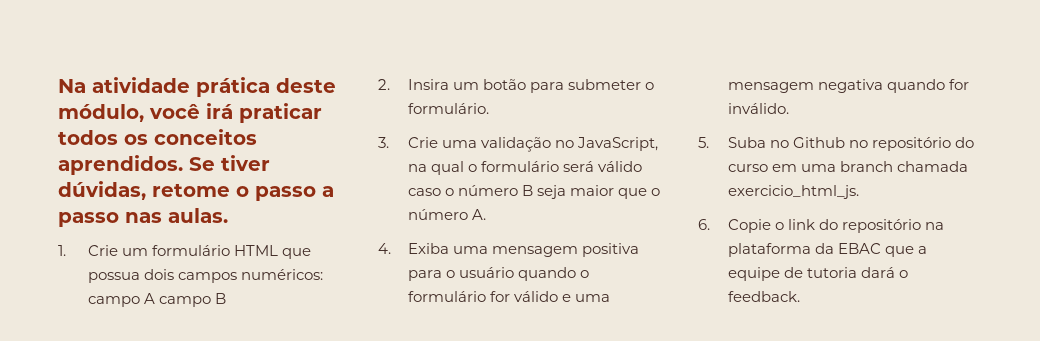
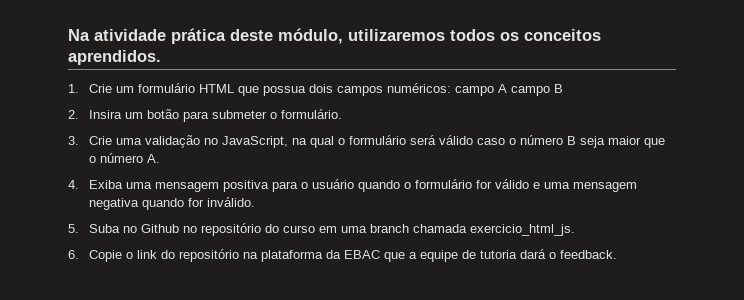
[149,103,322,123] você irá praticar -> [348,29,445,41] utilizaremos
[189,155,270,171] [58,181,334,201] [58,208,228,227] Se tiver dúvidas, retome o passo a passo nas aulas. -> (161, 57) none

